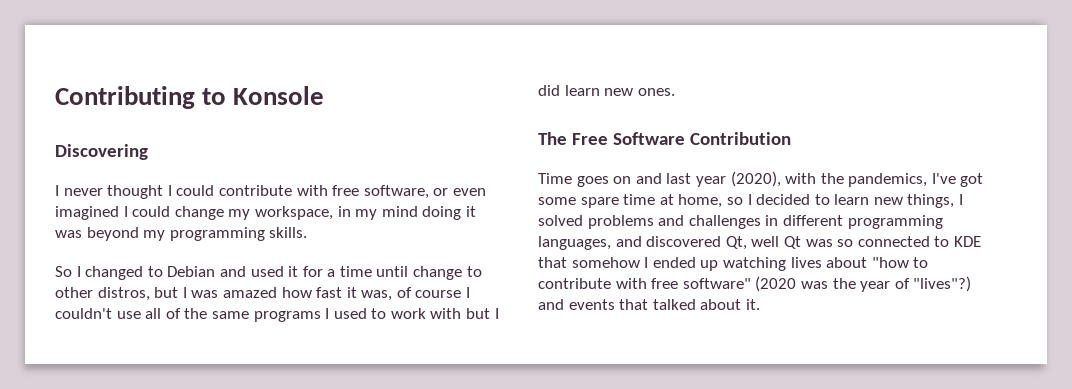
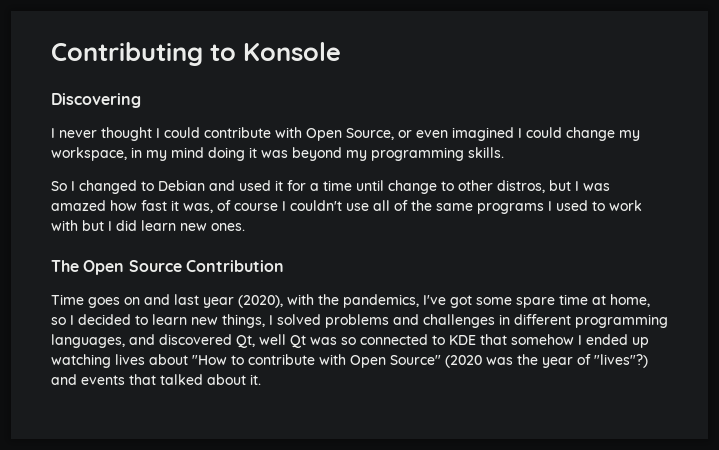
[332,185,429,199] free software, -> [306,128,394,141] Open Source,
[572,132,686,145] Free Software -> [83,260,182,275] Open Source
[871,257,909,268] "how -> [192,355,227,365] "How
[651,278,751,289] free software" -> [350,355,441,368] Open Source"

